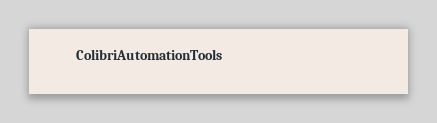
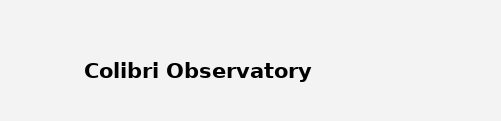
[76,49,222,60] ColibriAutomationTools -> [84,62,312,82] Colibri Observatory

